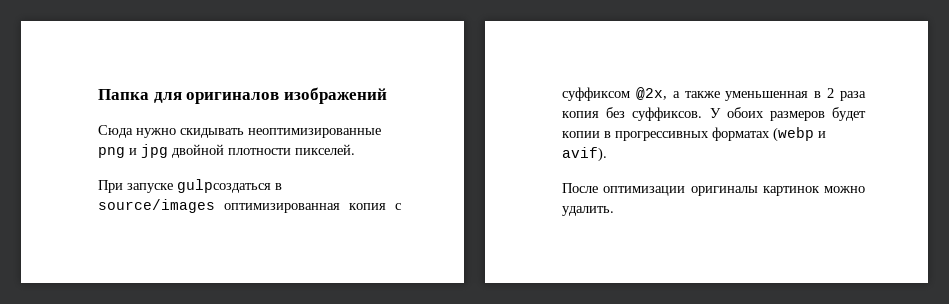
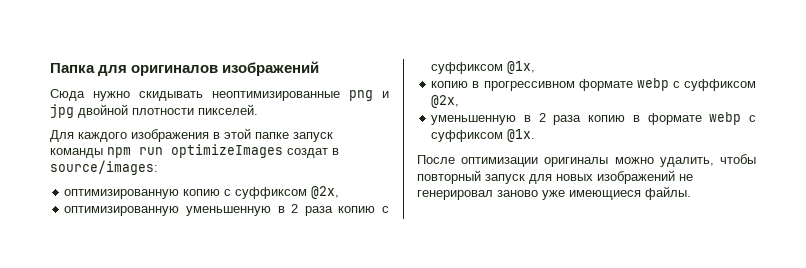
[98,179,282,193] [98,199,401,213] [562,87,866,101] [562,107,866,121] [562,127,826,142] [562,147,607,162] [562,183,865,196] [562,206,614,216] При запуске gulpсоздаться в source/images оптимизированная копия с суффиксом @2x, а также уменьшенная в 2 раза копия без суффиксов. У обоих размеров будет копии в прогрессивных форматах (webp и avif). // После оптимизации оригиналы картинок можно удалить. -> [50,128,333,142] [50,144,339,158] [50,160,158,175] [64,186,340,199] [64,204,390,216] [431,61,536,74] [431,78,756,91] [431,95,460,108] [431,112,756,125] [431,129,536,142] [417,154,756,167] [417,170,693,184] [417,186,691,200] Для каждого изображения в этой папке запуск команды npm run optimizeImages создат в source/images: // оптимизированную копию с суффиксом @2x, // оптимизированную уменьшенную в 2 раза копию с суффиксом @1x, // копию в прогрессивном формате webp с суффиксом @2x, // уменьшенную в 2 раза копию в формате webp с суффиксом @1x. // После оптимизации оригиналы можно удалить, чтобы повторный запуск для новых изображений не генерировал заново уже имеющиеся файлы.

